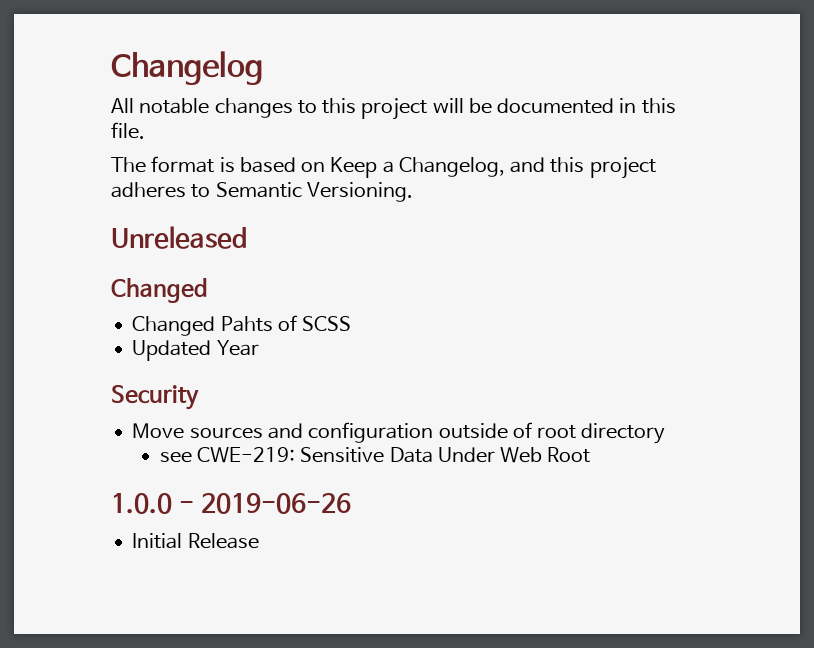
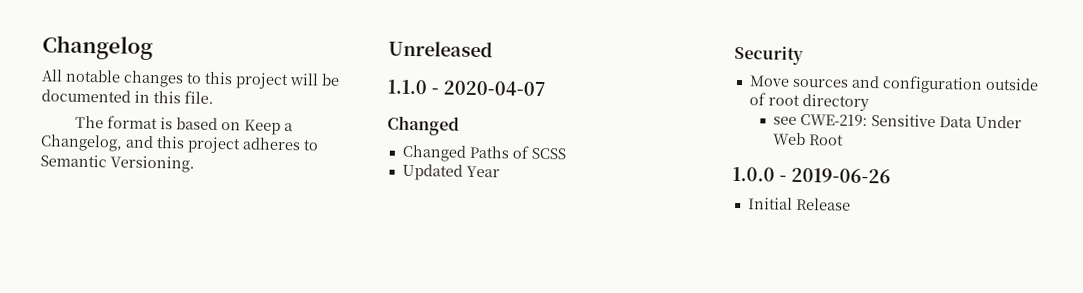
(247, 237) none -> [387,79,546,97] // 1.1.0 - 2020-04-07
[220,316,273,332] Pahts -> [468,145,509,159] Paths

